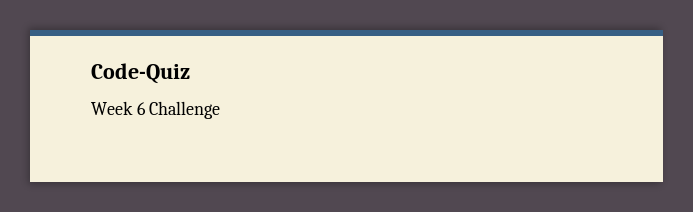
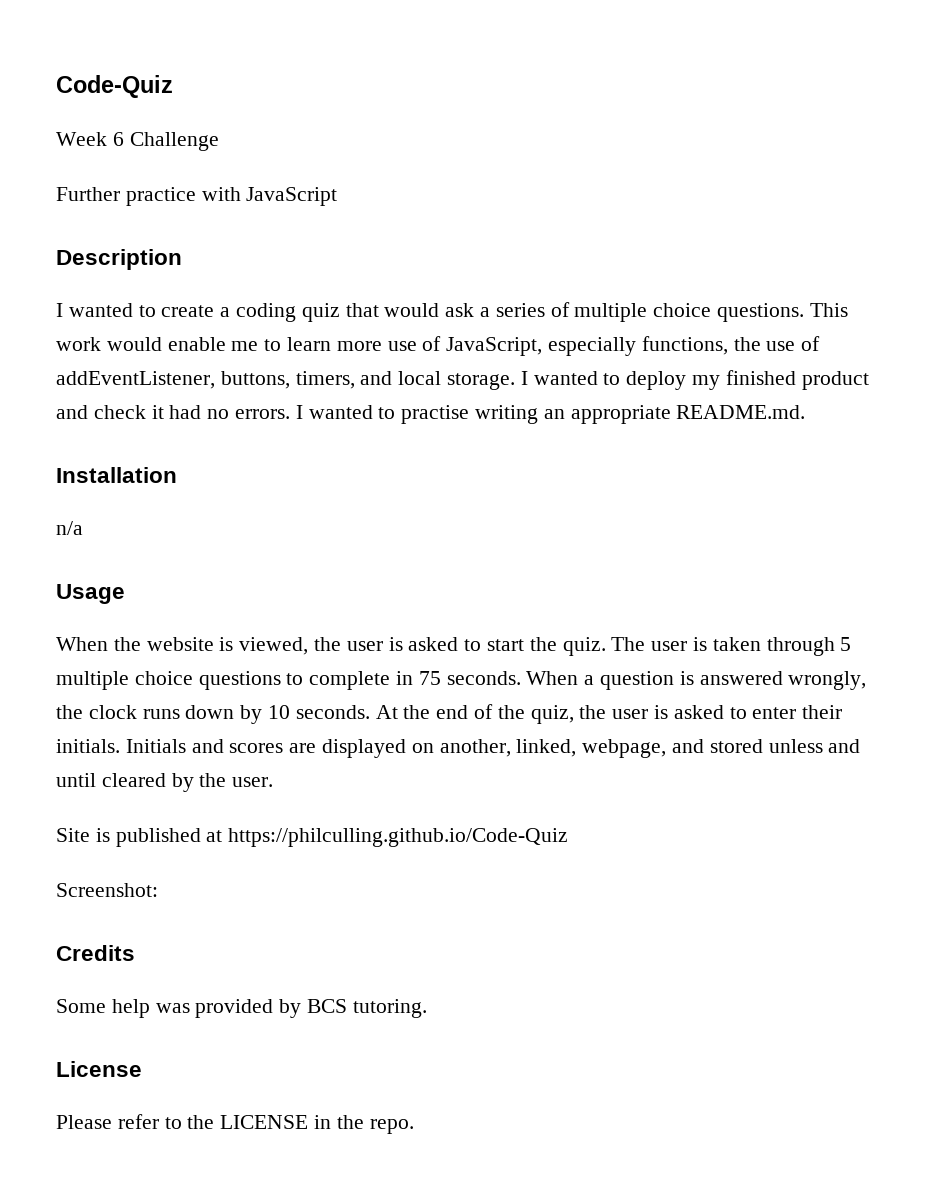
(221, 110) none -> [56,187,338,206] [56,249,182,270] [56,302,848,322] [56,336,821,356] [56,370,869,390] [56,405,806,424] [56,467,177,483] [56,521,83,535] [56,584,125,604] [56,637,852,656] [56,671,867,690] [56,704,843,724] [56,739,861,758] [56,773,274,792] [56,828,569,847] [56,883,158,897] [56,945,135,961] [56,999,427,1018] [56,1061,142,1077] [56,1114,414,1134] // Further practice with JavaScript // Description // I wanted to create a coding quiz that would ask a series of multiple choice questions. This work would enable me to learn more use of JavaScript, especially functions, the use of addEventListener, buttons, timers, and local storage. I wanted to deploy my finished product and check it had no errors. I wanted to practise writing an appropriate README.md. // Installation // n/a // Usage // When the website is viewed, the user is asked to start the quiz. The user is taken through 5 multiple choice questions to complete in 75 seconds. When a question is answered wrongly, the clock runs down by 10 seconds. At the end of the quiz, the user is asked to enter their initials. Initials and scores are displayed on another, linked, webpage, and stored unless and until cleared by the user. // Site is published at https://philculling.github.io/Code-Quiz // Screenshot: // Credits // Some help was provided by BCS tutoring. // License // Please refer to the LICENSE in the repo.

